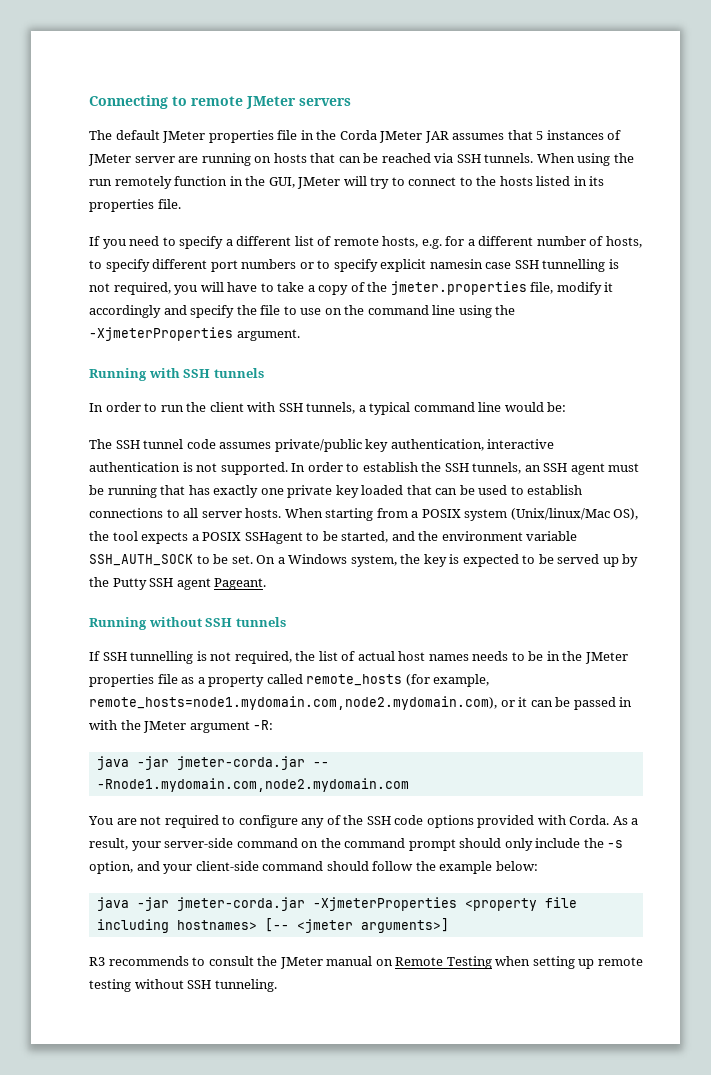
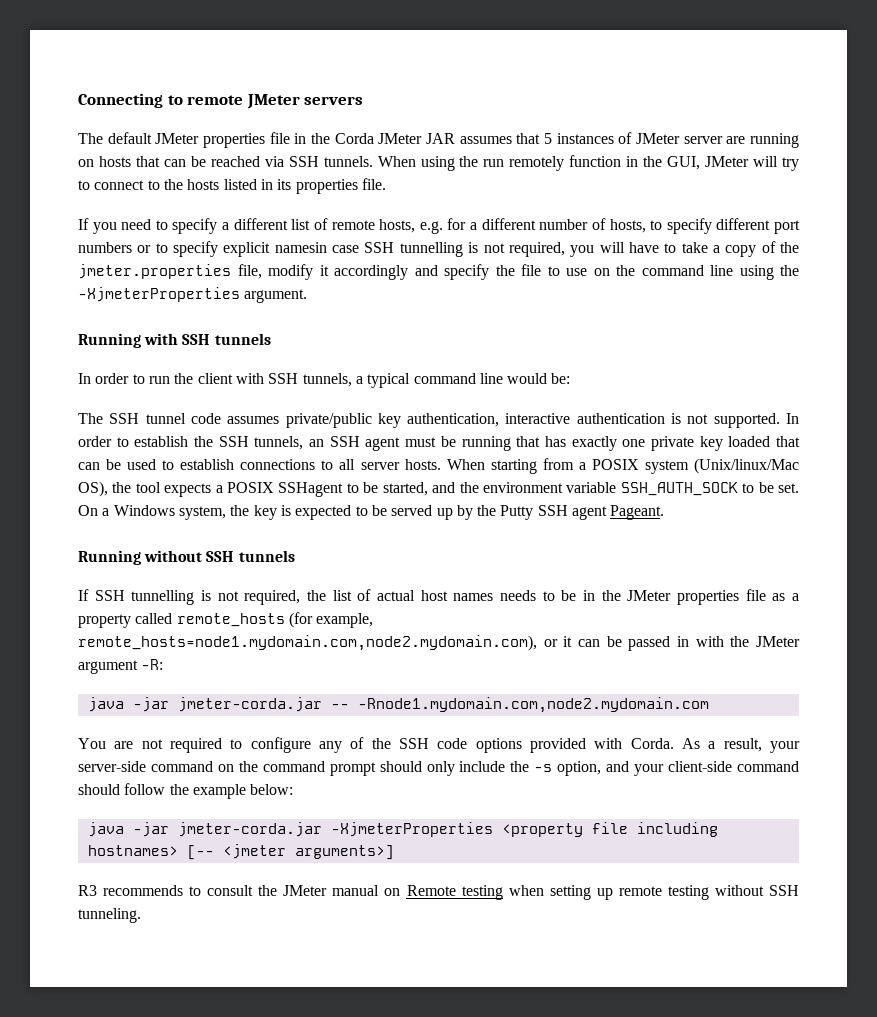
[446,956,492,969] Testing -> [461,885,503,900] testing

